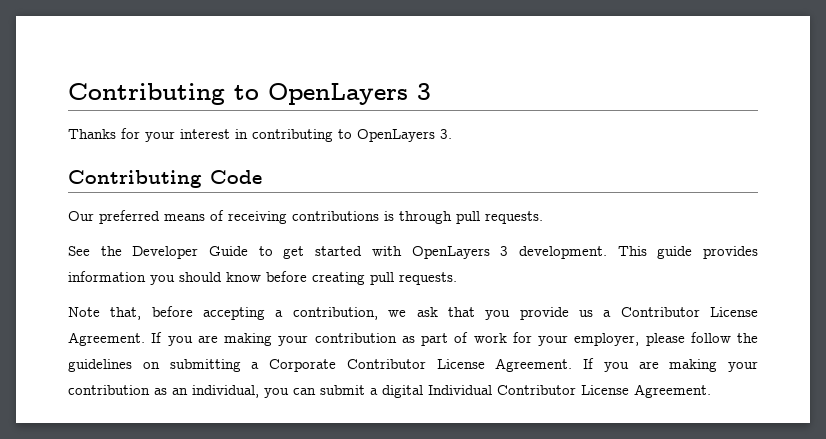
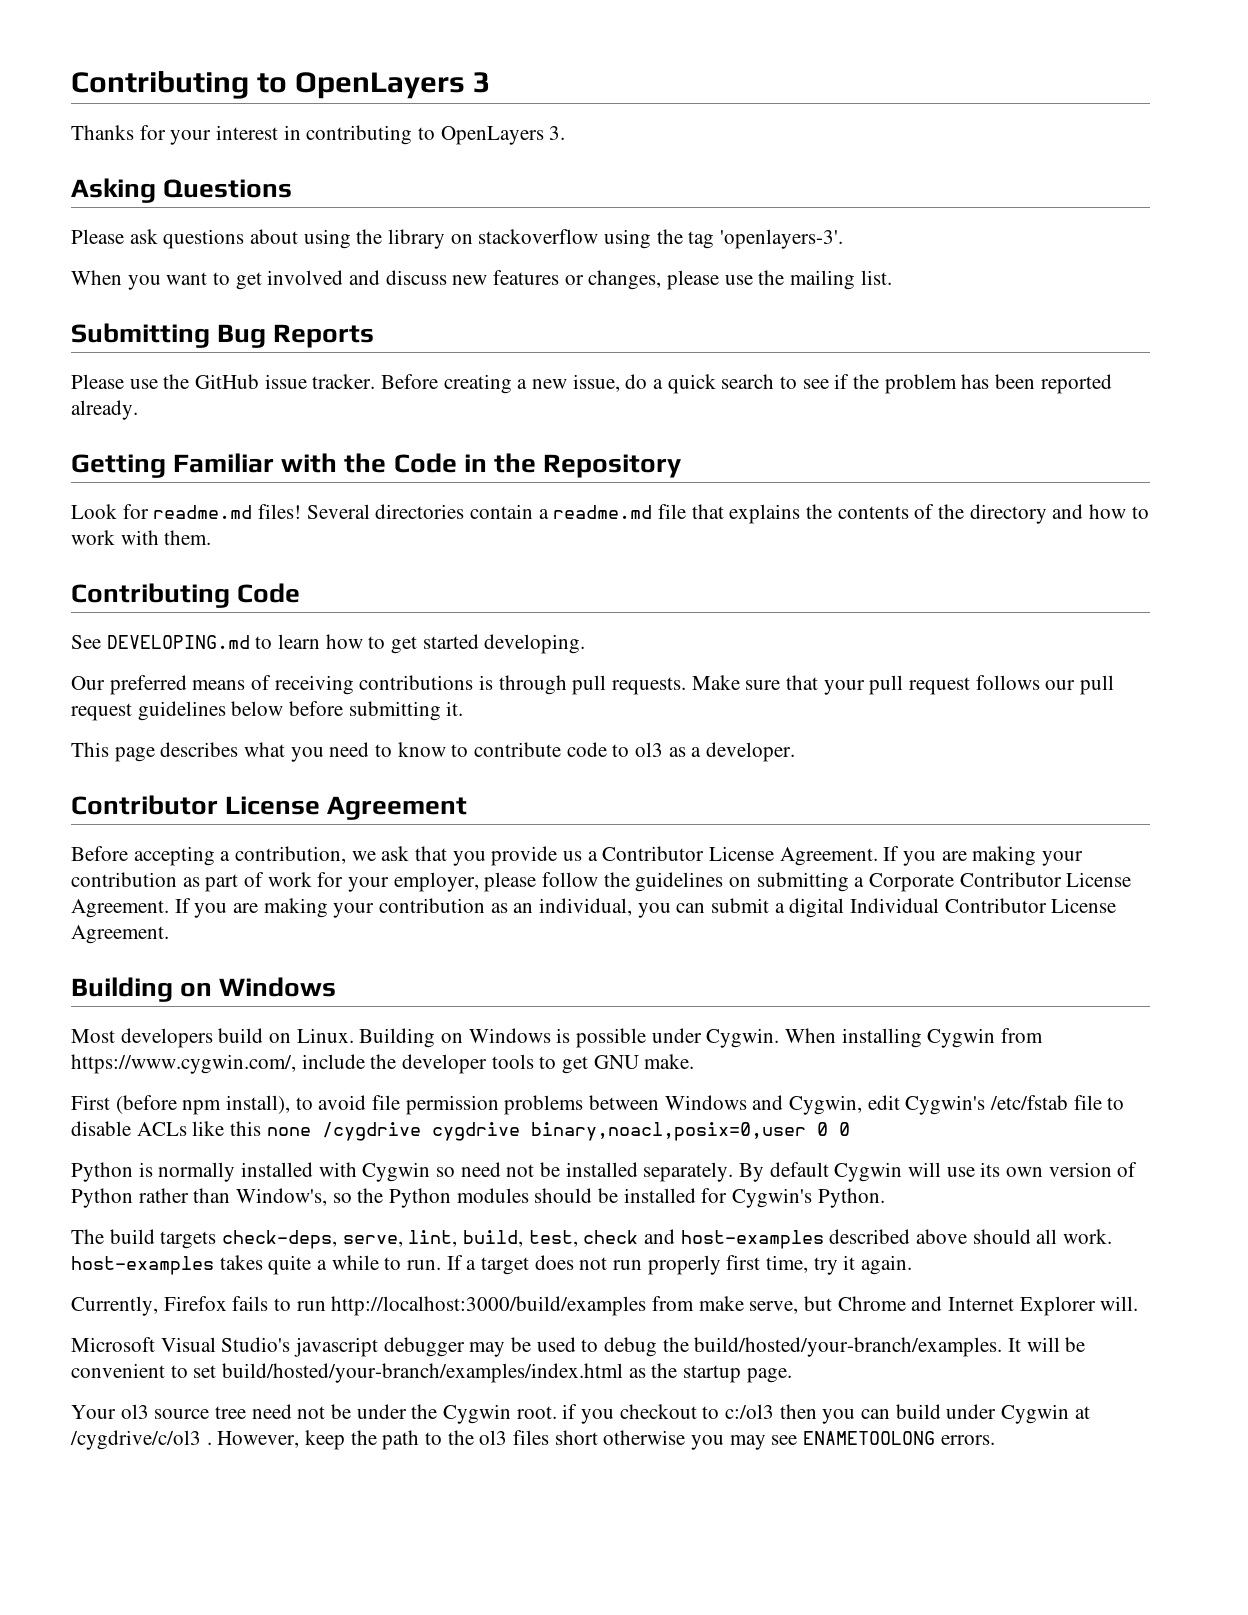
[68,170,262,188] Contributing Code -> [71,178,293,203] [71,229,844,249] [71,270,892,290] [71,323,375,348] [71,374,1112,394] [71,400,138,420] [71,453,682,478] [71,504,1149,524] [71,530,212,545] [71,583,301,608] [71,634,586,654] Asking Questions // Please ask questions about using the library on stackoverflow using the tag 'openlayers-3'. // When you want to get involved and discuss new features or changes, please use the mailing list. // Submitting Bug Reports // Please use the GitHub issue tracker. Before creating a new issue, do a quick search to see if the problem has been reported already. // Getting Familiar with the Code in the Repository // Look for readme.md files! Several directories contain a readme.md file that explains the contents of the directory and how to work with them. // Contributing Code // See DEVELOPING.md to learn how to get started developing.
[68,246,759,259] [68,271,457,285] [68,306,193,320] // See the Developer Guide to get started with OpenLayers 3 development. This guide provides information you should know before creating pull requests. // Note that, before -> [691,675,1115,695] [71,701,464,721] [71,742,796,762] [71,795,468,820] [71,846,128,861] Make sure that your pull request follows our pull request guidelines below before submitting it. // This page describes what you need to know to contribute code to ol3 as a developer. // Contributor License Agreement // Before
(711, 391) none -> [71,977,337,1002] [71,1028,1044,1048] [71,1054,695,1074] [71,1095,1125,1115] [71,1121,850,1141] [71,1162,1138,1182] [71,1188,885,1208] [71,1229,1113,1249] [71,1255,913,1275] [71,1296,1139,1316] [71,1337,1086,1357] [71,1363,792,1383] [71,1404,1090,1424] [70,1430,995,1450] // Building on Windows // Most developers build on Linux. Building on Windows is possible under Cygwin. When installing Cygwin from https://www.cygwin.com/, include the developer tools to get GNU make. // First (before npm install), to avoid file permission problems between Windows and Cygwin, edit Cygwin's /etc/fstab file to disable ACLs like this none /cygdrive cygdrive binary,noacl,posix=0,user 0 0 // Python is normally installed with Cygwin so need not be installed separately. By default Cygwin will use its own version of Python rather than Window's, so the Python modules should be installed for Cygwin's Python. // The build targets check-deps, serve, lint, build, test, check and host-examples described above should all work. host-examples takes quite a while to run. If a target does not run properly first time, try it again. // Currently, Firefox fails to run http://localhost:3000/build/examples from make serve, but Chrome and Internet Explorer will. // Microsoft Visual Studio's javascript debugger may be used to debug the build/hosted/your-branch/examples. It will be convenient to set build/hosted/your-branch/examples/index.html as the startup page. // Your ol3 source tree need not be under the Cygwin root. if you checkout to c:/ol3 then you can build under Cygwin at /cygdrive/c/ol3 . However, keep the path to the ol3 files short otherwise you may see ENAMETOOLONG errors.

